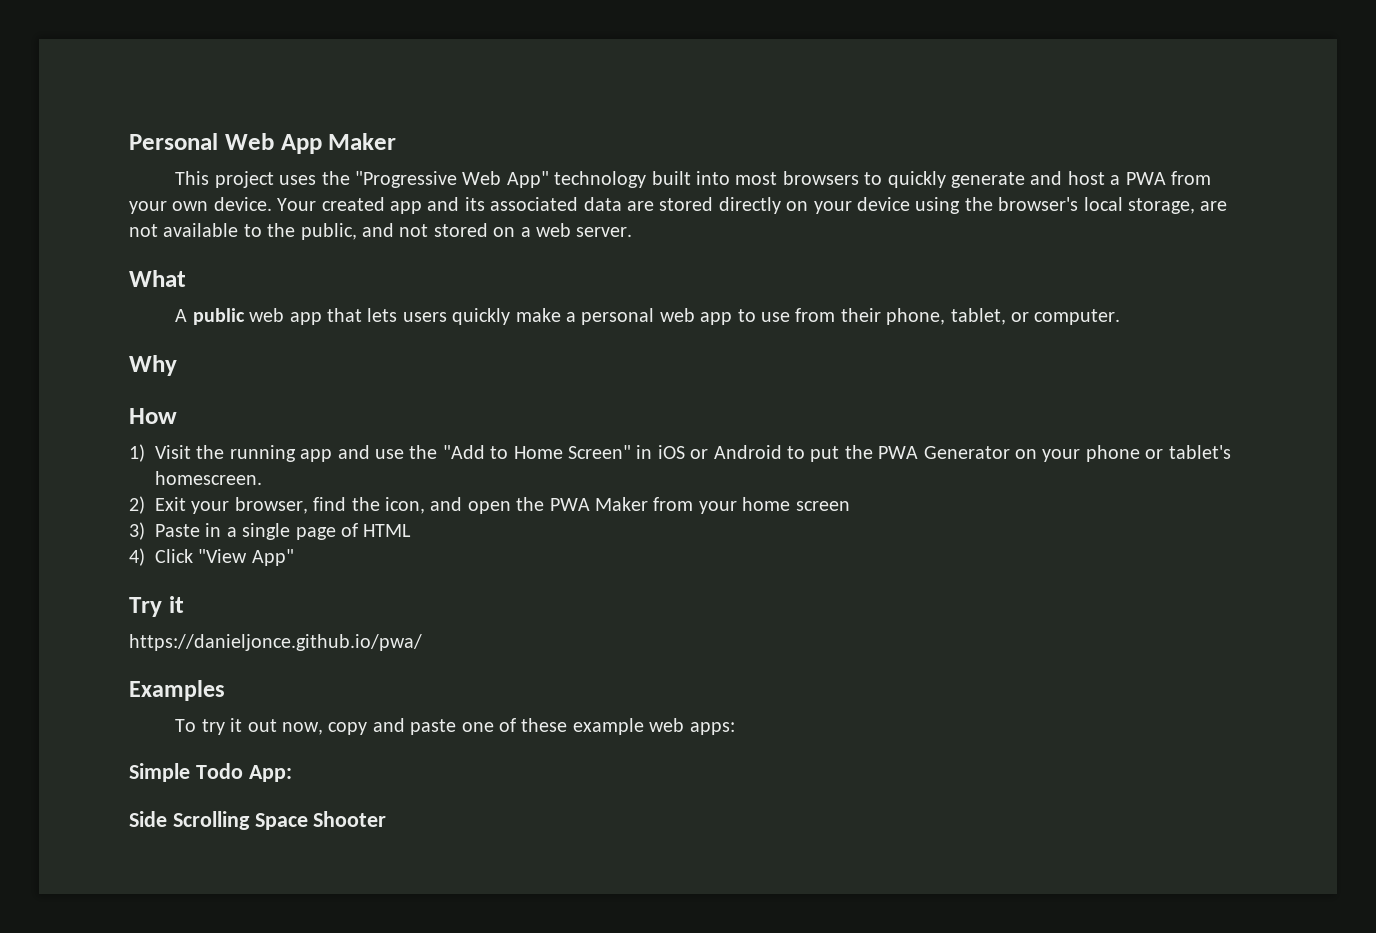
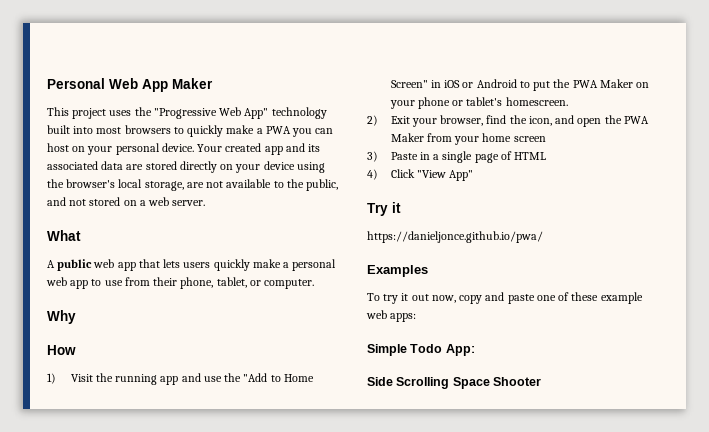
[950,171,1211,188] [129,201,209,214] generate and host a PWA from your own -> [226,125,334,137] [47,143,160,155] make a PWA you can host on your personal
[923,446,1010,459] Generator -> [599,79,633,88] Maker

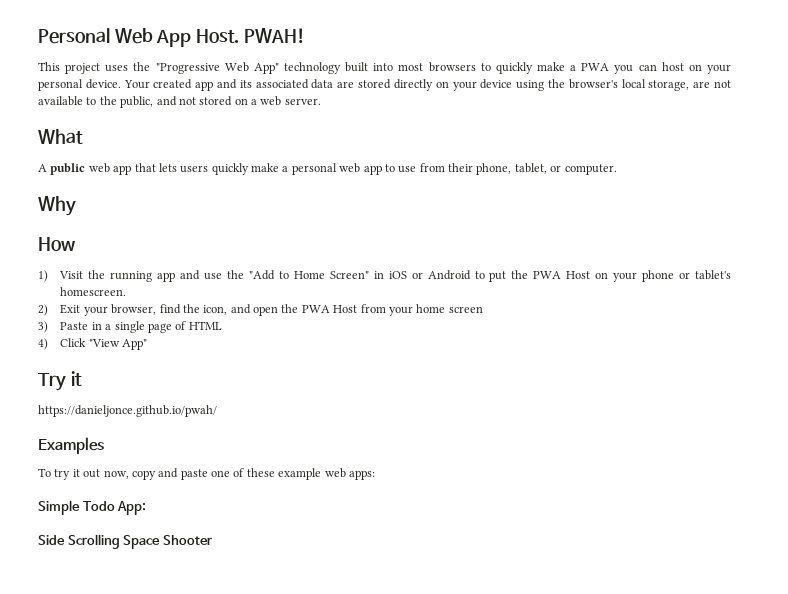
[172,78,213,89] Maker -> [196,28,305,43] Host. PWAH!
[599,79,633,88] Maker -> [566,271,591,279] Host
[390,133,424,142] Maker -> [333,305,358,313] Host
[367,231,543,243] https://danieljonce.github.io/pwa/ -> [38,405,217,417] https://danieljonce.github.io/pwah/

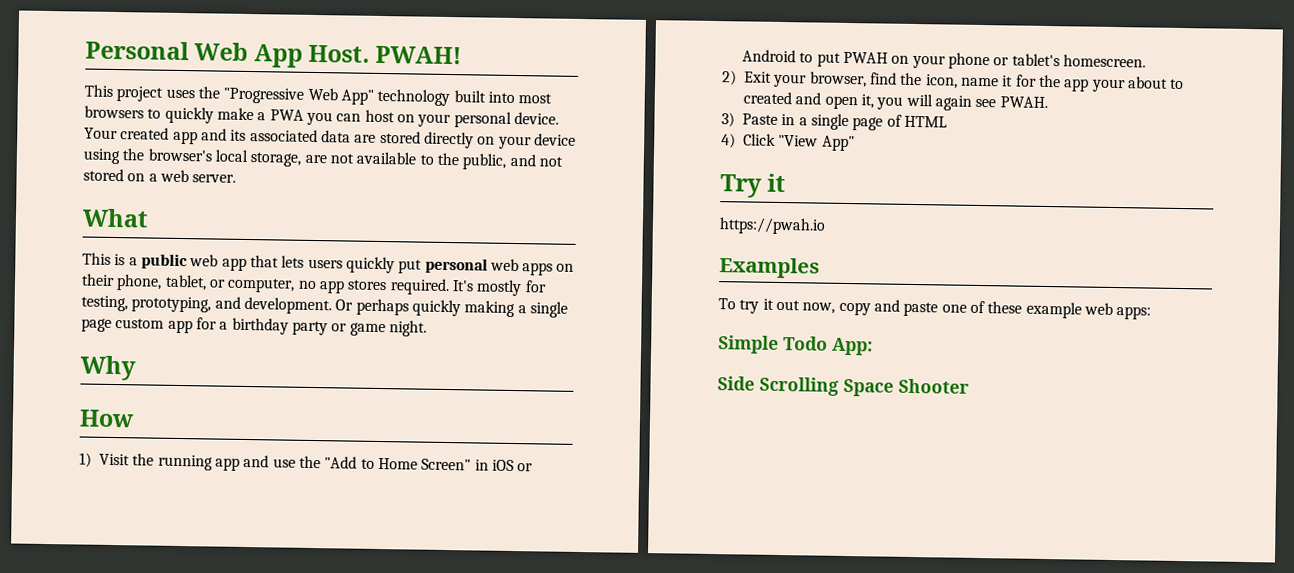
[38,164,47,172] A -> [82,252,138,266] This is a
[251,163,617,175] make a personal web app to use from their phone, tablet, or computer. -> [398,257,575,276] [81,273,547,297] [81,295,568,318] [81,317,427,337] put personal web apps on their phone, tablet, or computer, no app stores required. It's mostly for testing, prototyping, and development. Or perhaps quickly making a single page custom app for a birthday party or game night.
[511,270,591,279] the PWA Host -> [842,51,888,64] PWAH
[230,304,483,316] and open the PWA Host from your home screen -> [960,74,1185,93] [743,91,1048,111] name it for the app your about to created and open it, you will again see PWAH.
[38,405,217,417] https://danieljonce.github.io/pwah/ -> [719,217,826,235] https://pwah.io

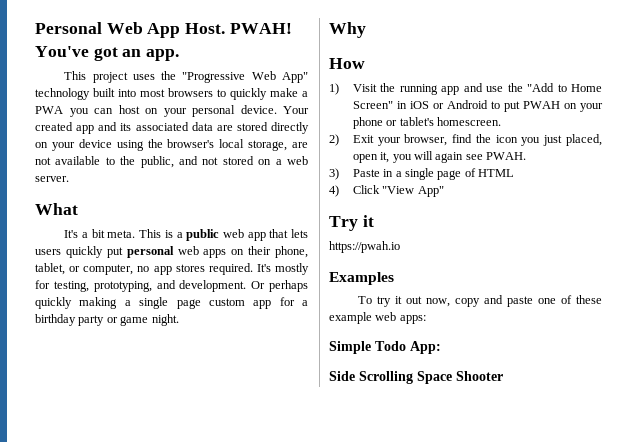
(463, 55) none -> [35,46,180,61] You've got an app.
(149, 218) none -> [64,229,136,238] It's a bit meta.
[925,74,1185,93] [743,91,822,105] icon, name it for the app your about to created and -> [495,134,602,146] icon you just placed,

